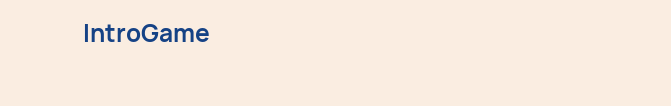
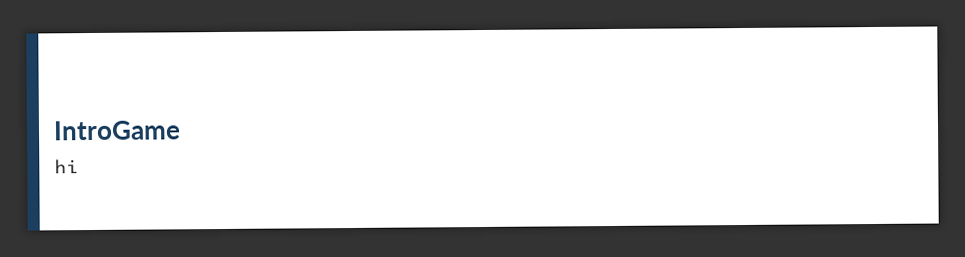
(210, 33) none -> [54,159,79,174] // hi

